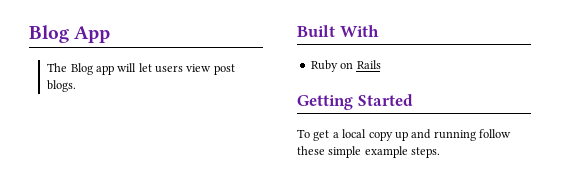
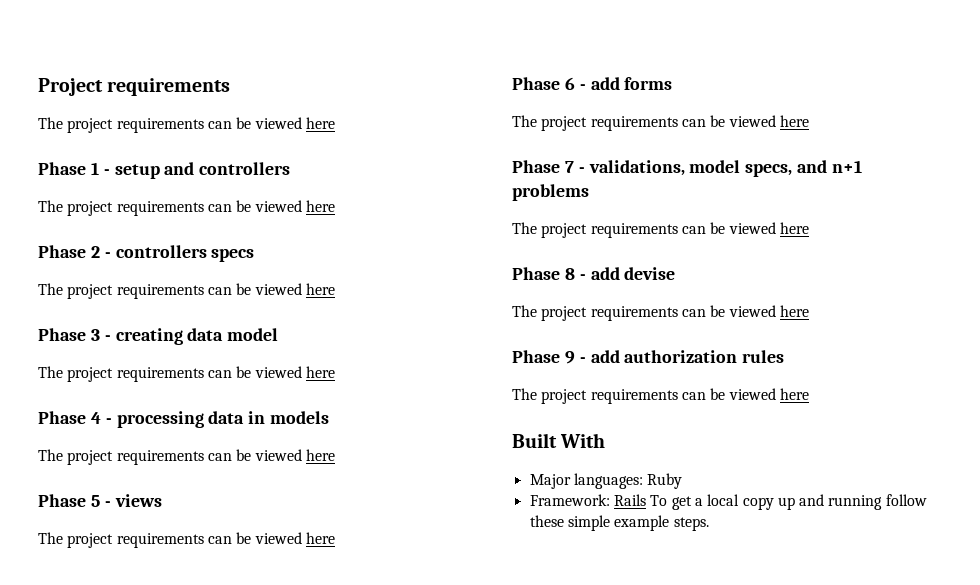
[29,25,111,43] [47,63,235,75] [47,80,77,92] Blog App // The Blog app will let users view post blogs. -> [38,78,231,96] [38,117,335,133] [38,162,291,179] [38,200,335,216] [38,245,255,262] [38,283,335,299] [38,328,279,345] [38,366,335,382] [38,411,330,428] [38,449,335,465] [38,494,162,507] [38,532,335,548] [512,77,673,90] [512,115,809,131] [512,160,863,177] [512,184,589,201] [512,222,809,238] [512,267,676,280] [512,305,809,321] [512,350,785,364] [512,388,809,404] Project requirements // The project requirements can be viewed here // Phase 1 - setup and controllers // The project requirements can be viewed here // Phase 2 - controllers specs // The project requirements can be viewed here // Phase 3 - creating data model // The project requirements can be viewed here // Phase 4 - processing data in models // The project requirements can be viewed here // Phase 5 - views // The project requirements can be viewed here // Phase 6 - add forms // The project requirements can be viewed here // Phase 7 - validations, model specs, and n+1 problems // The project requirements can be viewed here // Phase 8 - add devise // The project requirements can be viewed here // Phase 9 - add authorization rules // The project requirements can be viewed here
(379, 31) none -> [529,473,643,489] Major languages:
[340,62,354,69] on -> [529,494,610,506] // Framework:
[297,94,413,110] // Getting Started // -> (646, 500) none

